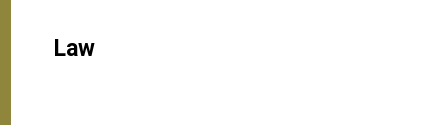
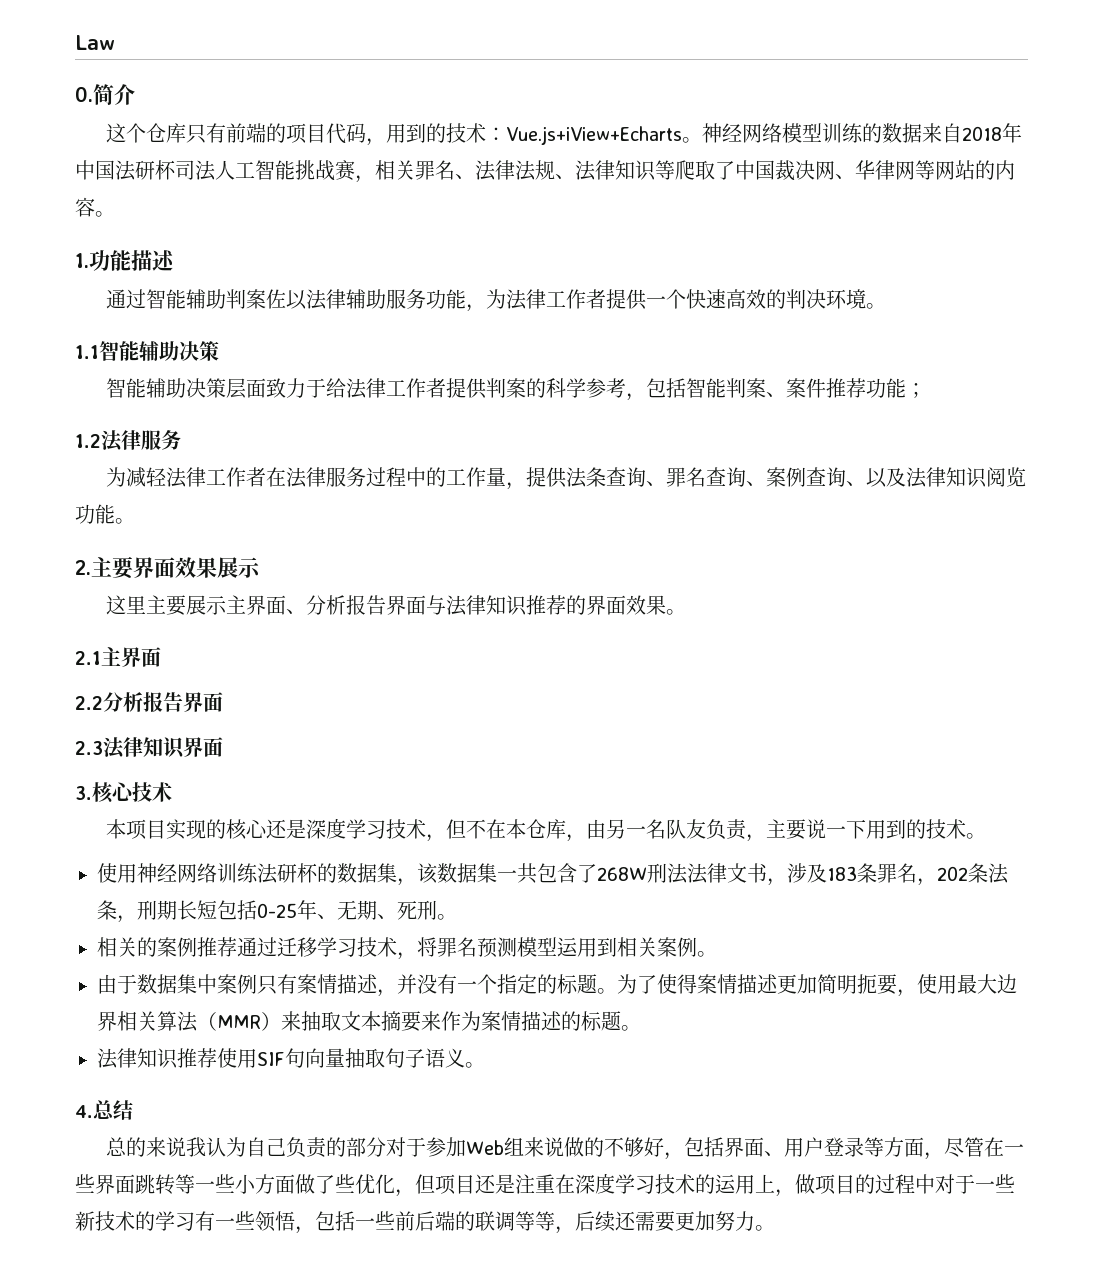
(95, 47) none -> [75,84,135,105] [106,123,1023,146] [75,160,1015,183] [75,197,115,217] [75,250,175,271] [106,289,887,312] [75,341,219,361] [106,378,927,401] [75,430,181,452] [106,467,1027,490] [75,504,135,524] [75,556,261,579] [106,595,687,616] [75,647,161,667] [75,692,223,712] [75,737,223,759] [75,782,172,803] [106,818,987,842] [97,863,1009,886] [97,900,457,923] [97,937,717,960] [97,974,1017,997] [97,1011,641,1032] [97,1048,485,1069] [75,1100,133,1120] [106,1137,1025,1160] [75,1173,1015,1197] [75,1211,775,1234] // 0.简介 // 这个仓库只有前端的项目代码，用到的技术：Vue.js+iView+Echarts。神经网络模型训练的数据来自2018年中国法研杯司法人工智能挑战赛，相关罪名、法律法规、法律知识等爬取了中国裁决网、华律网等网站的内容。 // 1.功能描述 // 通过智能辅助判案佐以法律辅助服务功能，为法律工作者提供一个快速高效的判决环境。 // 1.1智能辅助决策 // 智能辅助决策层面致力于给法律工作者提供判案的科学参考，包括智能判案、案件推荐功能； // 1.2法律服务 // 为减轻法律工作者在法律服务过程中的工作量，提供法条查询、罪名查询、案例查询、以及法律知识阅览功能。 // 2.主要界面效果展示 // 这里主要展示主界面、分析报告界面与法律知识推荐的界面效果。 // 2.1主界面 // 2.2分析报告界面 // 2.3法律知识界面 // 3.核心技术 // 本项目实现的核心还是深度学习技术，但不在本仓库，由另一名队友负责，主要说一下用到的技术。 // 使用神经网络训练法研杯的数据集，该数据集一共包含了268W刑法法律文书，涉及183条罪名，202条法条，刑期长短包括0-25年、无期、死刑。 // 相关的案例推荐通过迁移学习技术，将罪名预测模型运用到相关案例。 // 由于数据集中案例只有案情描述，并没有一个指定的标题。为了使得案情描述更加简明扼要，使用最大边界相关算法（MMR）来抽取文本摘要来作为案情描述的标题。 // 法律知识推荐使用SIF句向量抽取句子语义。 // 4.总结 // 总的来说我认为自己负责的部分对于参加Web组来说做的不够好，包括界面、用户登录等方面，尽管在一些界面跳转等一些小方面做了些优化，但项目还是注重在深度学习技术的运用上，做项目的过程中对于一些新技术的学习有一些领悟，包括一些前后端的联调等等，后续还需要更加努力。

